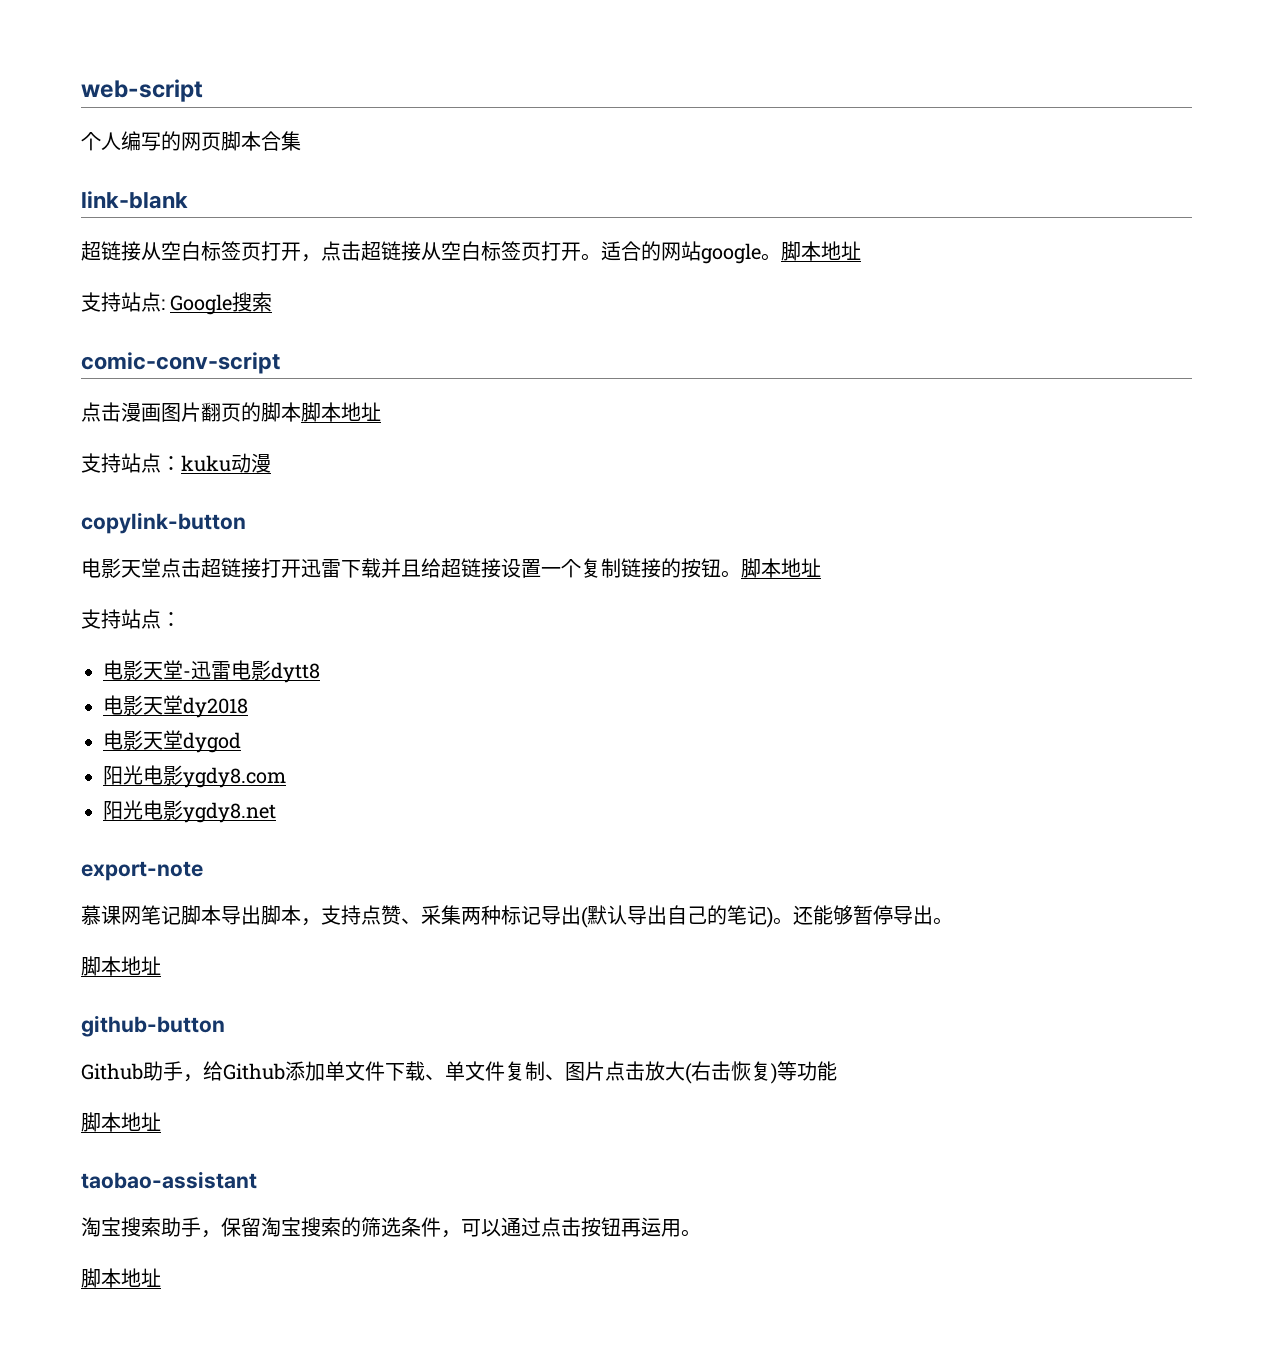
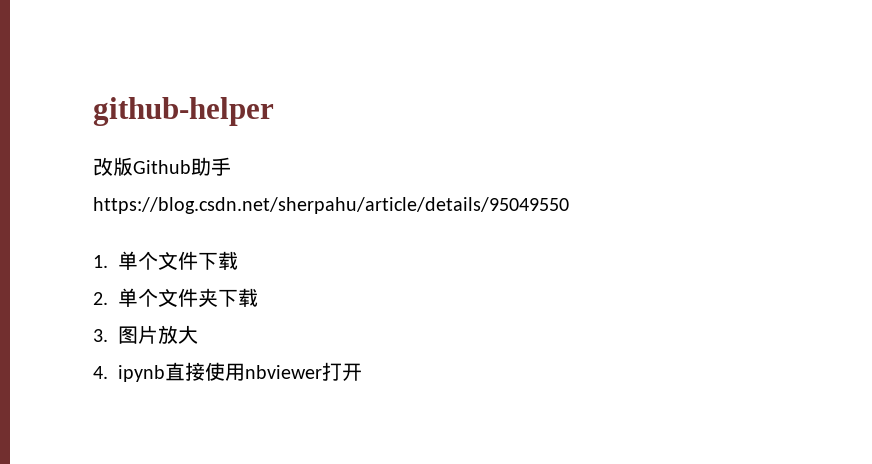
[81,79,203,102] [81,131,301,151] [81,191,188,209] [81,241,861,264] [81,292,273,315] [81,352,280,374] [81,402,381,422] [81,453,271,473] [81,512,246,534] [81,558,821,578] [81,609,181,629] [103,660,320,683] [103,695,248,718] [103,730,241,753] [103,765,286,788] [103,800,276,823] [81,861,203,881] [81,905,953,928] [81,956,161,976] [81,1015,225,1037] web-script // 个人编写的网页脚本合集 // link-blank // 超链接从空白标签页打开，点击超链接从空白标签页打开。适合的网站google。脚本地址 // 支持站点: Google搜索 // comic-conv-script // 点击漫画图片翻页的脚本脚本地址 // 支持站点：kuku动漫 // copylink-button // 电影天堂点击超链接打开迅雷下载并且给超链接设置一个复制链接的按钮。脚本地址 // 支持站点： // 电影天堂-迅雷电影dytt8 // 电影天堂dy2018 // 电影天堂dygod // 阳光电影ygdy8.com // 阳光电影ygdy8.net // export-note // 慕课网笔记脚本导出脚本，支持点赞、采集两种标记导出(默认导出自己的笔记)。还能够暂停导出。 // 脚本地址 // github-button // -> [93,97,274,126] [93,157,133,176] github-helper // 改版
[183,1061,345,1082] ，给Github添加单 -> [93,197,569,214] [93,251,158,270] // https://blog.csdn.net/sherpahu/article/details/95049550 // 1.单个
[425,1061,837,1084] [81,1112,161,1132] [81,1171,257,1189] [81,1217,701,1238] [81,1268,161,1288] 、单文件复制、图片点击放大(右击恢复)等功能 // 脚本地址 // taobao-assistant // 淘宝搜索助手，保留淘宝搜索的筛选条件，可以通过点击按钮再运用。 // 脚本地址 -> [93,288,258,308] [93,325,198,344] [93,362,362,382] // 2.单个文件夹下载 // 3.图片放大 // 4. ipynb直接使用nbviewer打开

